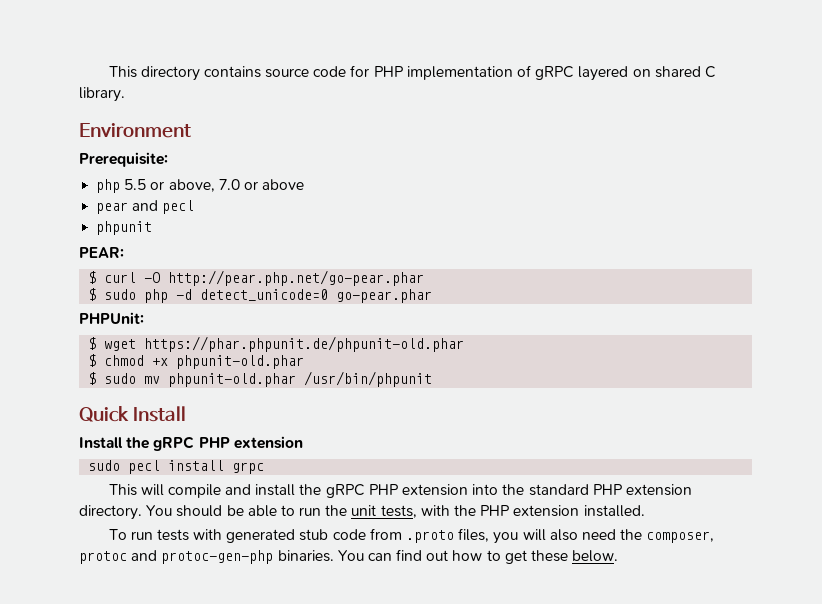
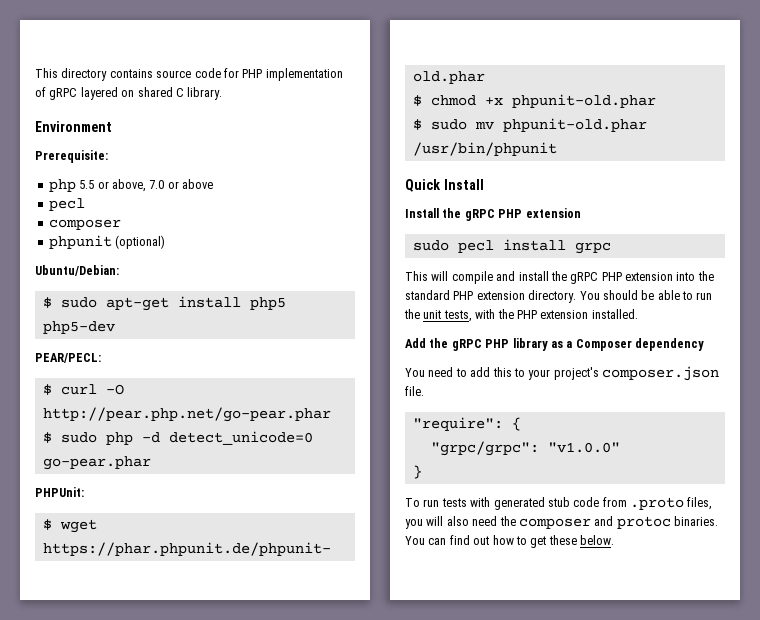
[96,200,195,214] pear and pecl -> [48,198,85,211] [48,219,121,230] pecl // composer
[79,247,124,258] // PEAR: -> [115,235,166,249] [35,265,119,276] [42,296,286,311] [42,321,115,334] [35,353,101,363] (optional) // Ubuntu/Debian: // $ sudo apt-get install php5 php5-dev // PEAR/PECL:
(645, 511) none -> [405,338,704,351] [405,366,719,381] [405,386,424,396] [412,417,521,431] [430,441,620,456] [412,465,422,479] // Add the gRPC PHP library as a Composer dependency // You need to add this to your project's composer.json file. // "require": { // "grpc/grpc": "v1.0.0" // }
[646,531,715,543] [79,550,274,564] composer, protoc and protoc-gen-php -> [518,516,671,529] composer and protoc

